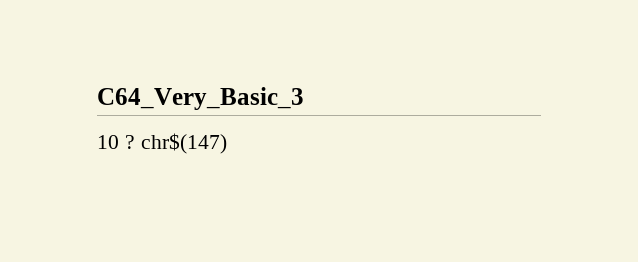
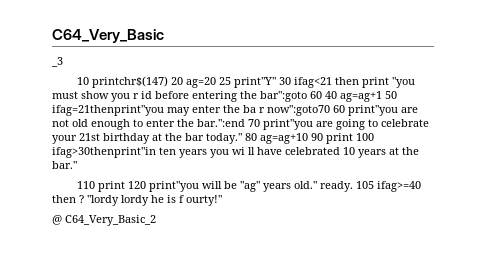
[97,87,304,110] [97,133,227,154] C64_Very_Basic_3 // 10 ? chr$(147) -> [52,29,164,43] [51,57,63,67] [76,76,415,88] [52,91,397,102] [52,105,418,116] [52,119,429,130] [52,133,374,144] [52,147,419,158] [52,161,77,169] [76,181,421,192] [52,195,222,206] [52,215,156,226] C64_Very_Basic // _3 // 10 printchr$(147) 20 ag=20 25 print"Y" 30 ifag<21 then print "you must show you r id before entering the bar":goto 60 40 ag=ag+1 50 ifag=21thenprint"you may enter the ba r now":goto70 60 print"you are not old enough to enter the bar.":end 70 print"you are going to celebrate your 21st birthday at the bar today." 80 ag=ag+10 90 print 100 ifag>30thenprint"in ten years you wi ll have celebrated 10 years at the bar." // 110 print 120 print"you will be "ag" years old." ready. 105 ifag>=40 then ? "lordy lordy he is f ourty!" // @ C64_Very_Basic_2

